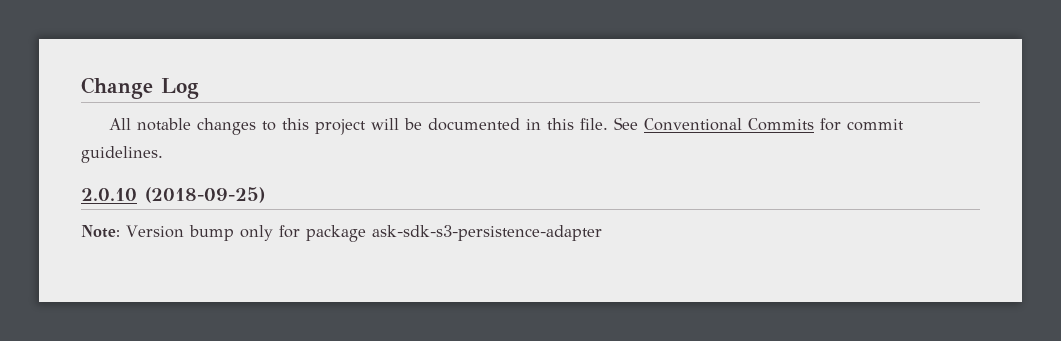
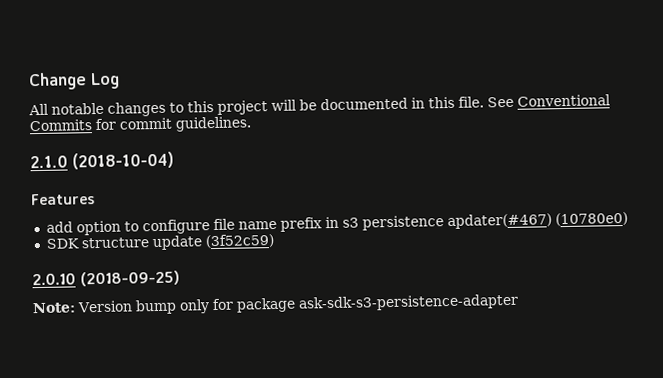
(163, 154) none -> [30,151,174,170] [31,193,95,206] [45,211,628,236] [45,233,274,251] // 2.1.0 (2018-10-04) // Features // add option to configure file name prefix in s3 persistence apdater(#467) (10780e0) // SDK structure update (3f52c59)

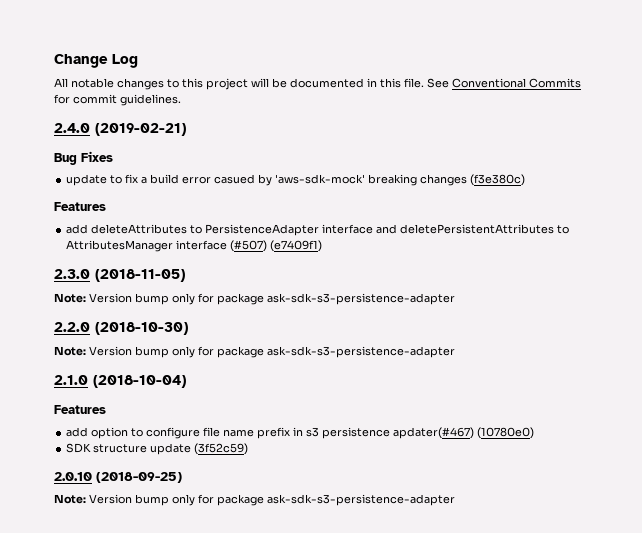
(251, 124) none -> [54,123,186,136] [54,151,113,165] [66,174,526,186] [54,202,106,211] [66,224,570,236] [66,240,323,252] [54,269,185,282] [54,293,455,305] [54,322,188,335] [54,346,455,358] // 2.4.0 (2019-02-21) // Bug Fixes // update to fix a build error casued by 'aws-sdk-mock' breaking changes (f3e380c) // Features // add deleteAttributes to PersistenceAdapter interface and deletePersistentAttributes to AttributesManager interface (#507) (e7409f1) // 2.3.0 (2018-11-05) // Note: Version bump only for package ask-sdk-s3-persistence-adapter // 2.2.0 (2018-10-30) // Note: Version bump only for package ask-sdk-s3-persistence-adapter

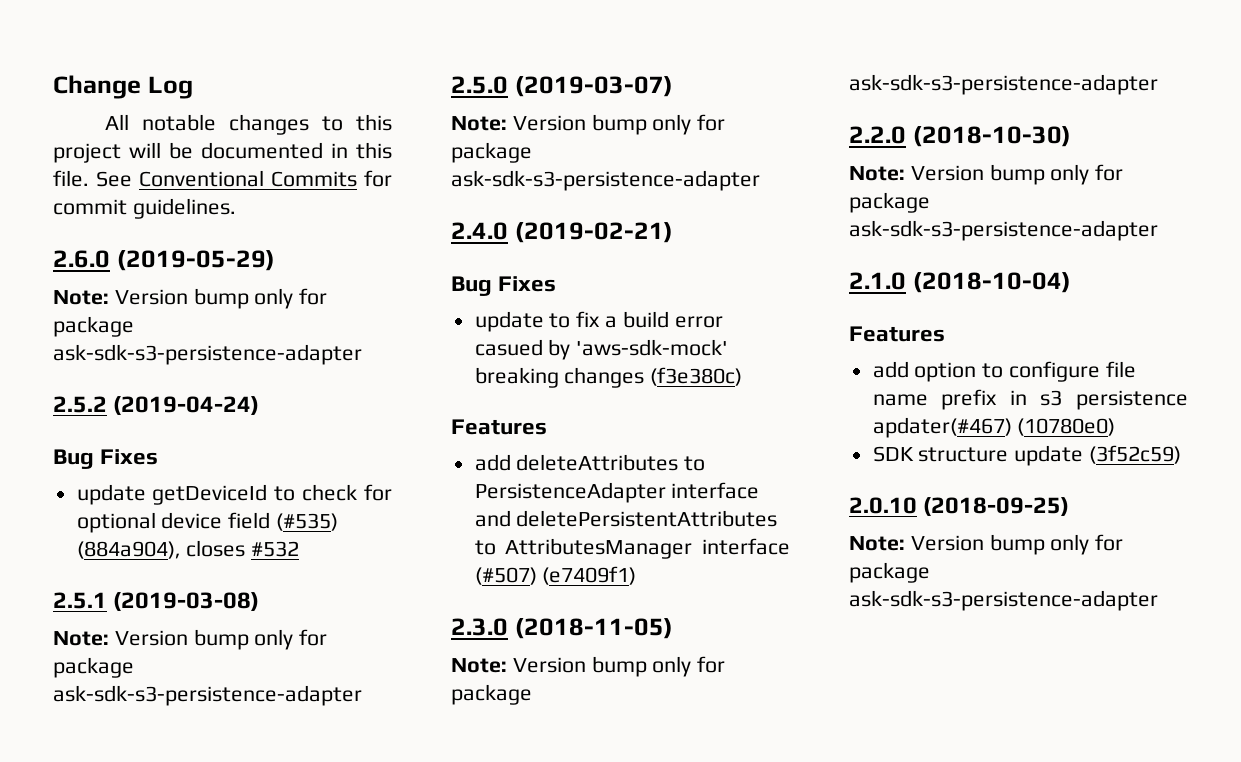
(181, 100) none -> [53,250,275,271] [53,288,328,309] [53,316,134,337] [53,344,362,365] [53,396,260,415] [53,449,159,469] [76,484,392,505] [76,512,339,533] [76,540,300,559] [53,592,260,611] [53,629,328,650] [53,657,134,678] [53,685,362,706] [451,76,673,97] [451,114,726,135] [451,142,532,163] [451,170,760,191] // 2.6.0 (2019-05-29) // Note: Version bump only for package ask-sdk-s3-persistence-adapter // 2.5.2 (2019-04-24) // Bug Fixes // update getDeviceId to check for optional device field (#535) (884a904), closes #532 // 2.5.1 (2019-03-08) // Note: Version bump only for package ask-sdk-s3-persistence-adapter // 2.5.0 (2019-03-07) // Note: Version bump only for package ask-sdk-s3-persistence-adapter

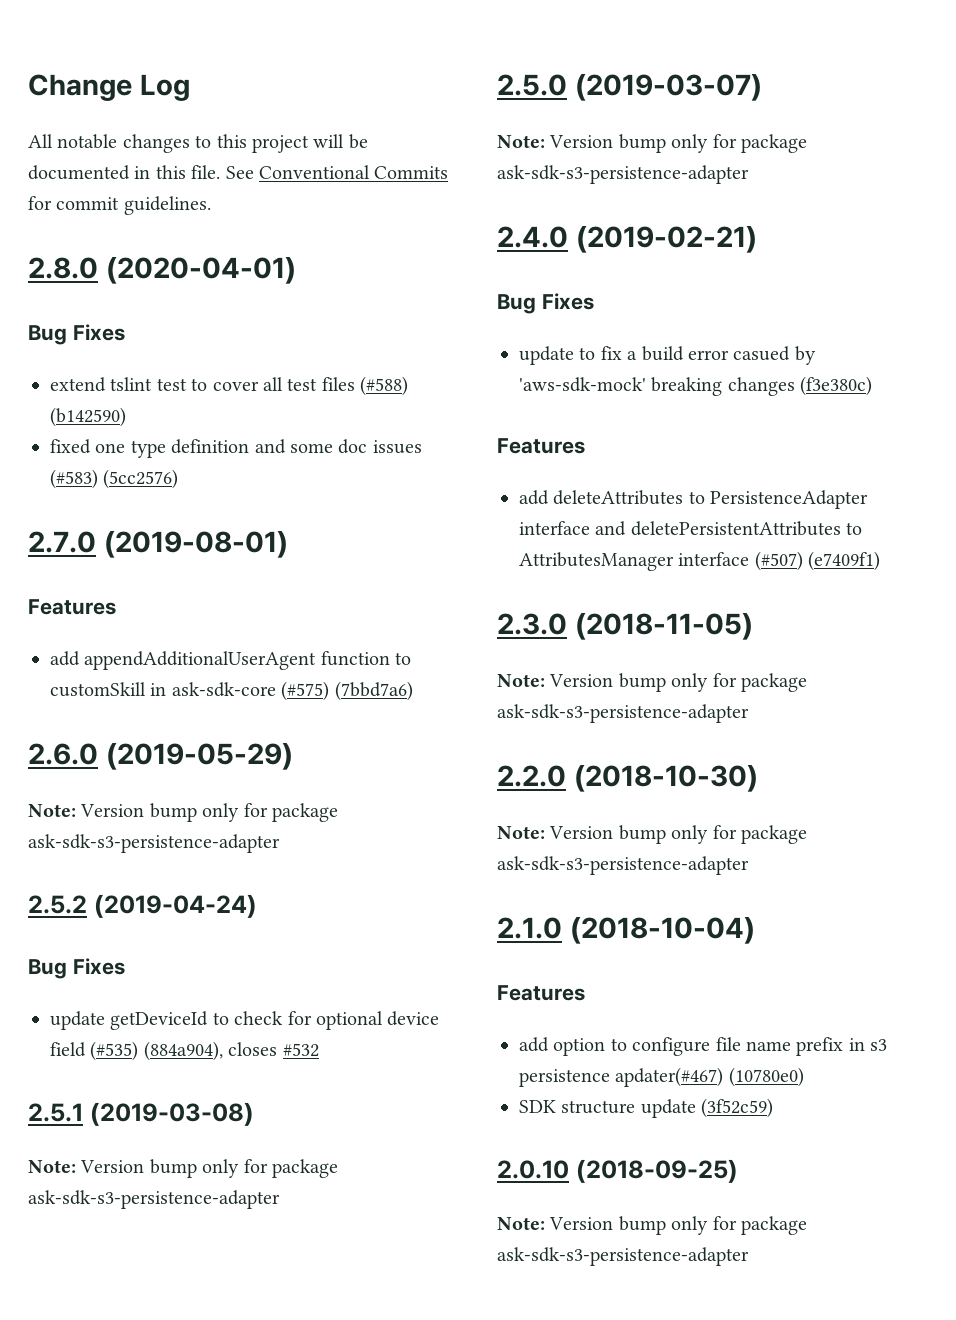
(236, 208) none -> [28,257,296,284] [28,324,125,345] [50,376,409,396] [50,407,126,427] [50,439,422,458] [50,469,179,489] [28,531,288,558] [28,599,116,615] [50,651,412,670] [50,681,413,701] // 2.8.0 (2020-04-01) // Bug Fixes // extend tslint test to cover all test files (#588) (b142590) // fixed one type definition and some doc issues (#583) (5cc2576) // 2.7.0 (2019-08-01) // Features // add appendAdditionalUserAgent function to customSkill in ask-sdk-core (#575) (7bbd7a6)

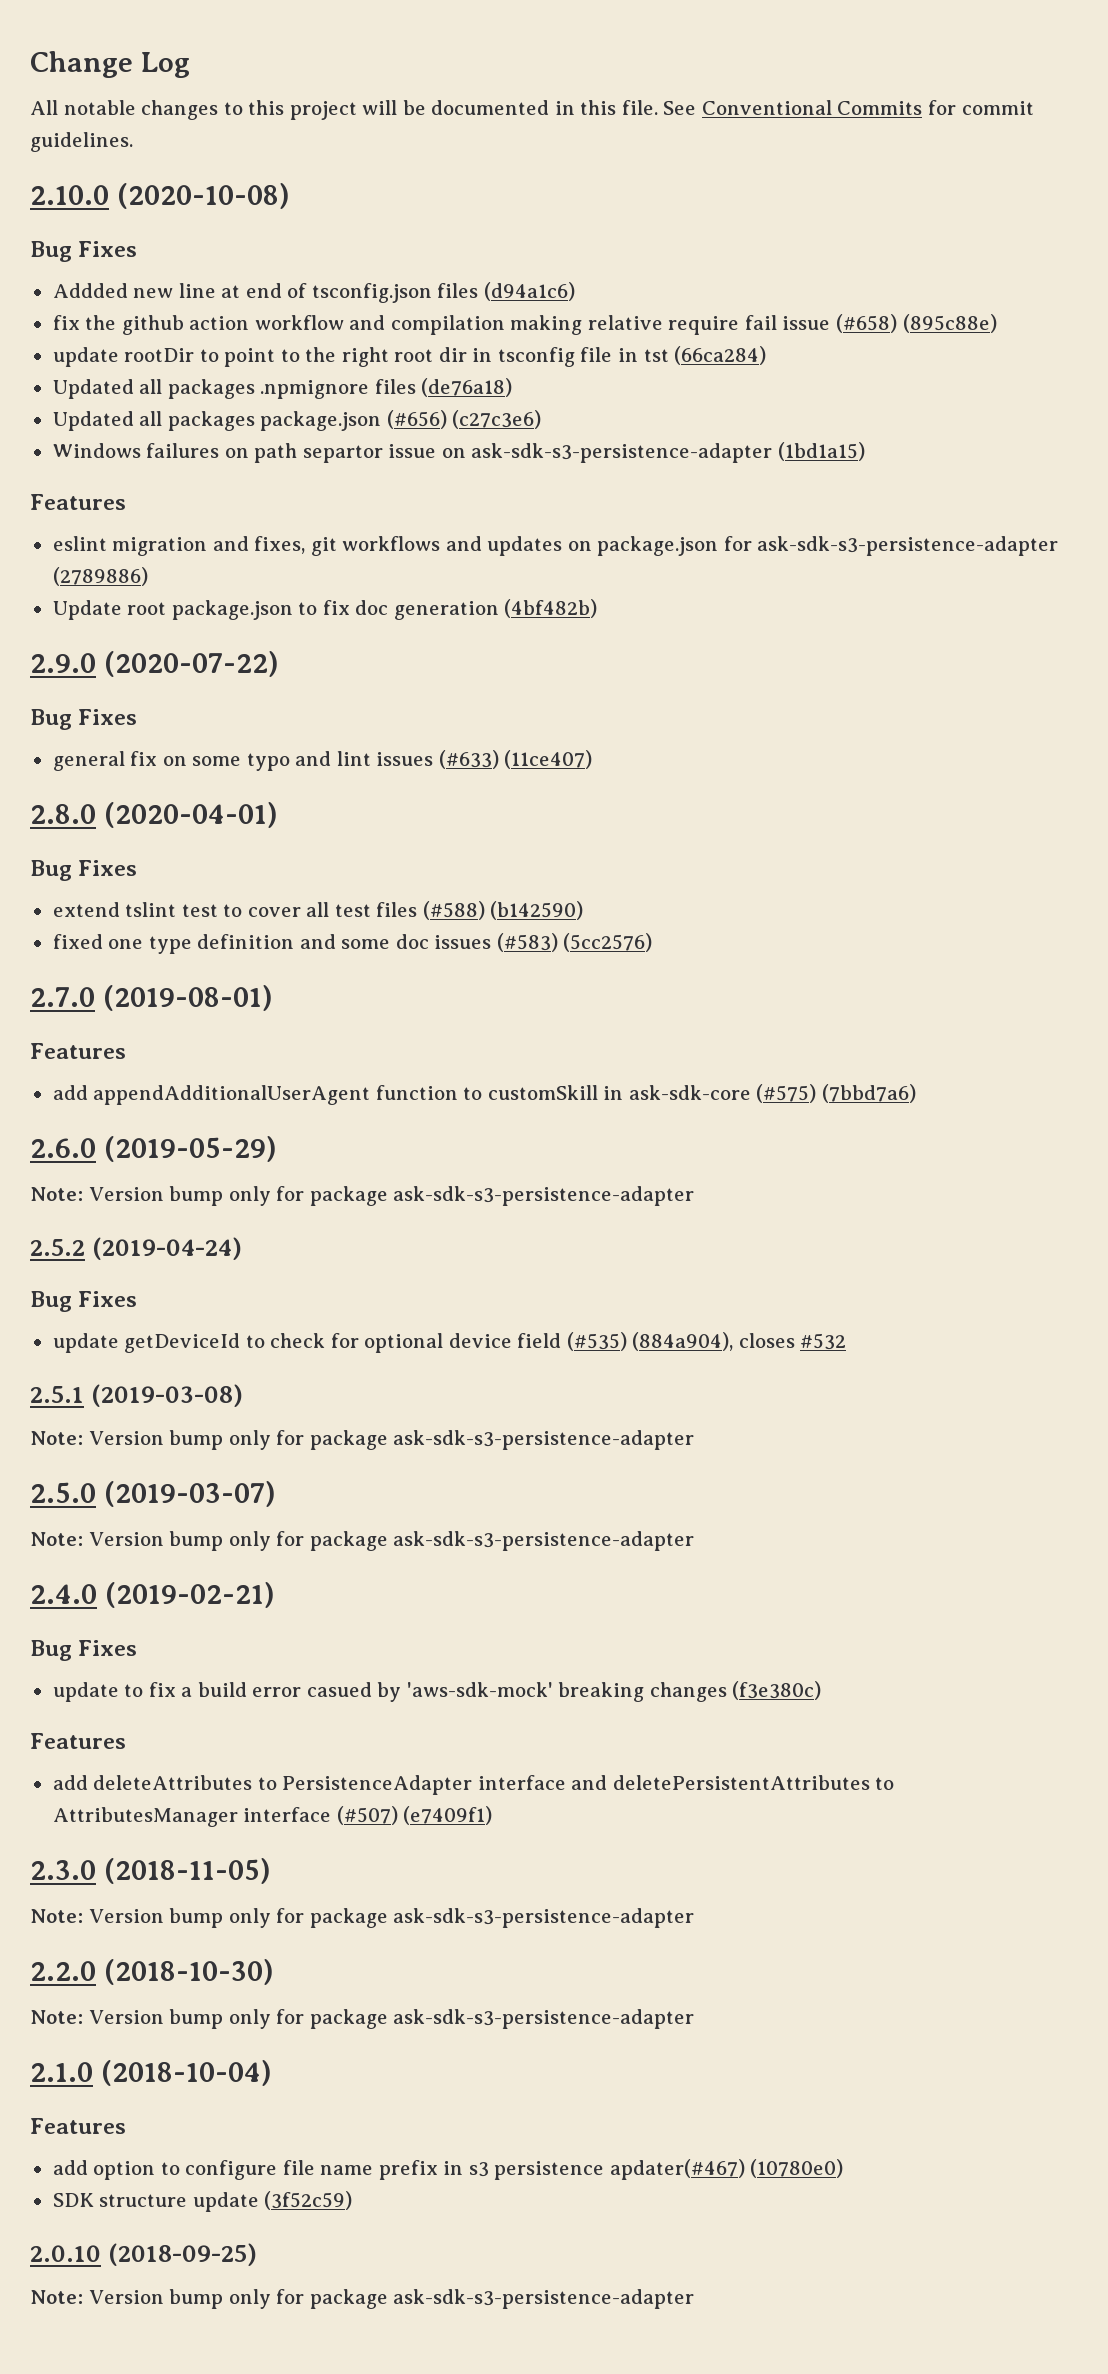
(211, 205) none -> [30,183,290,209] [30,241,138,262] [52,282,575,303] [52,314,997,335] [52,346,767,367] [52,378,513,399] [52,410,542,431] [52,442,865,463] [30,494,126,510] [52,536,1059,556] [52,567,148,586] [52,599,598,620] [30,651,279,677] [30,709,138,730] [52,750,593,771] // 2.10.0 (2020-10-08) // Bug Fixes // Addded new line at end of tsconfig.json files (d94a1c6) // fix the github action workflow and compilation making relative require fail issue (#658) (895c88e) // update rootDir to point to the right root dir in tsconfig file in tst (66ca284) // Updated all packages .npmignore files (de76a18) // Updated all packages package.json (#656) (c27c3e6) // Windows failures on path separtor issue on ask-sdk-s3-persistence-adapter (1bd1a15) // Features // eslint migration and fixes, git workflows and updates on package.json for ask-sdk-s3-persistence-adapter (2789886) // Update root package.json to fix doc generation (4bf482b) // 2.9.0 (2020-07-22) // Bug Fixes // general fix on some typo and lint issues (#633) (11ce407)

